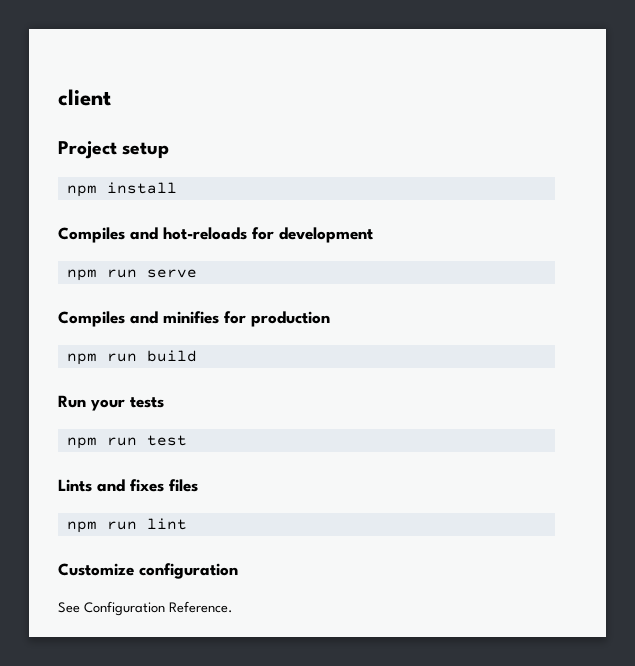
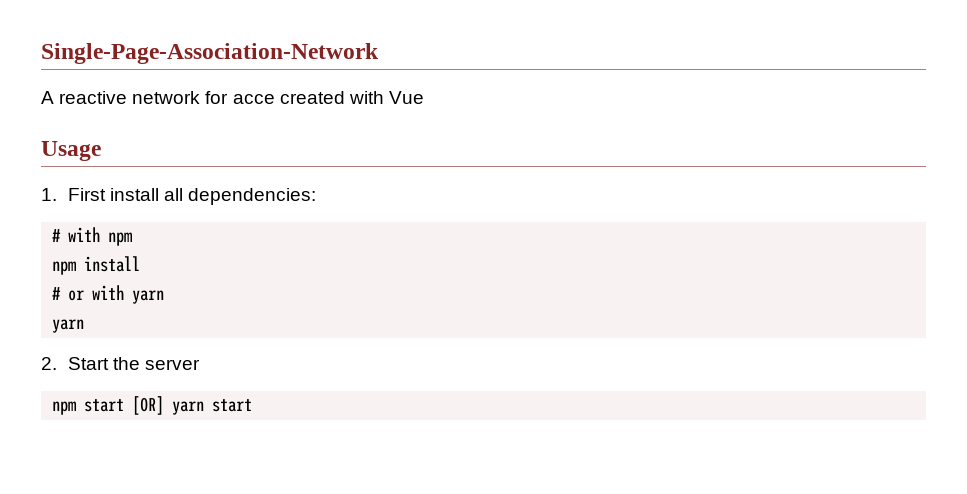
[58,89,111,106] [58,141,170,159] [66,182,177,197] [58,227,373,243] [66,269,197,281] [58,311,330,327] [66,350,197,365] [58,395,164,411] [66,435,187,449] [58,479,198,492] [66,518,187,533] [58,563,238,579] [58,601,233,616] client // Project setup // npm install // Compiles and hot-reloads for development // npm run serve // Compiles and minifies for production // npm run build // Run your tests // npm run test // Lints and fixes files // npm run lint // Customize configuration // See Configuration Reference. -> [41,43,379,64] [41,91,424,104] [41,141,101,161] [41,188,317,205] [52,227,133,246] [52,256,141,275] [52,285,165,304] [52,319,85,333] [41,357,201,370] [52,396,253,415] Single-Page-Association-Network // A reactive network for acce created with Vue // Usage // 1. First install all dependencies: // # with npm // npm install // # or with yarn // yarn // 2. Start the server // npm start [OR] yarn start

